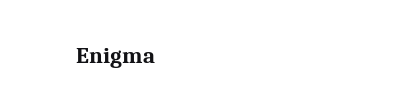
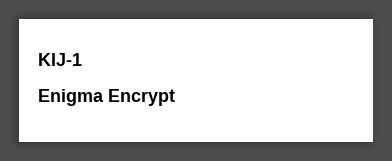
[76,48,155,68] Enigma -> [38,53,82,66] [38,89,175,106] KIJ-1 // Enigma Encrypt

